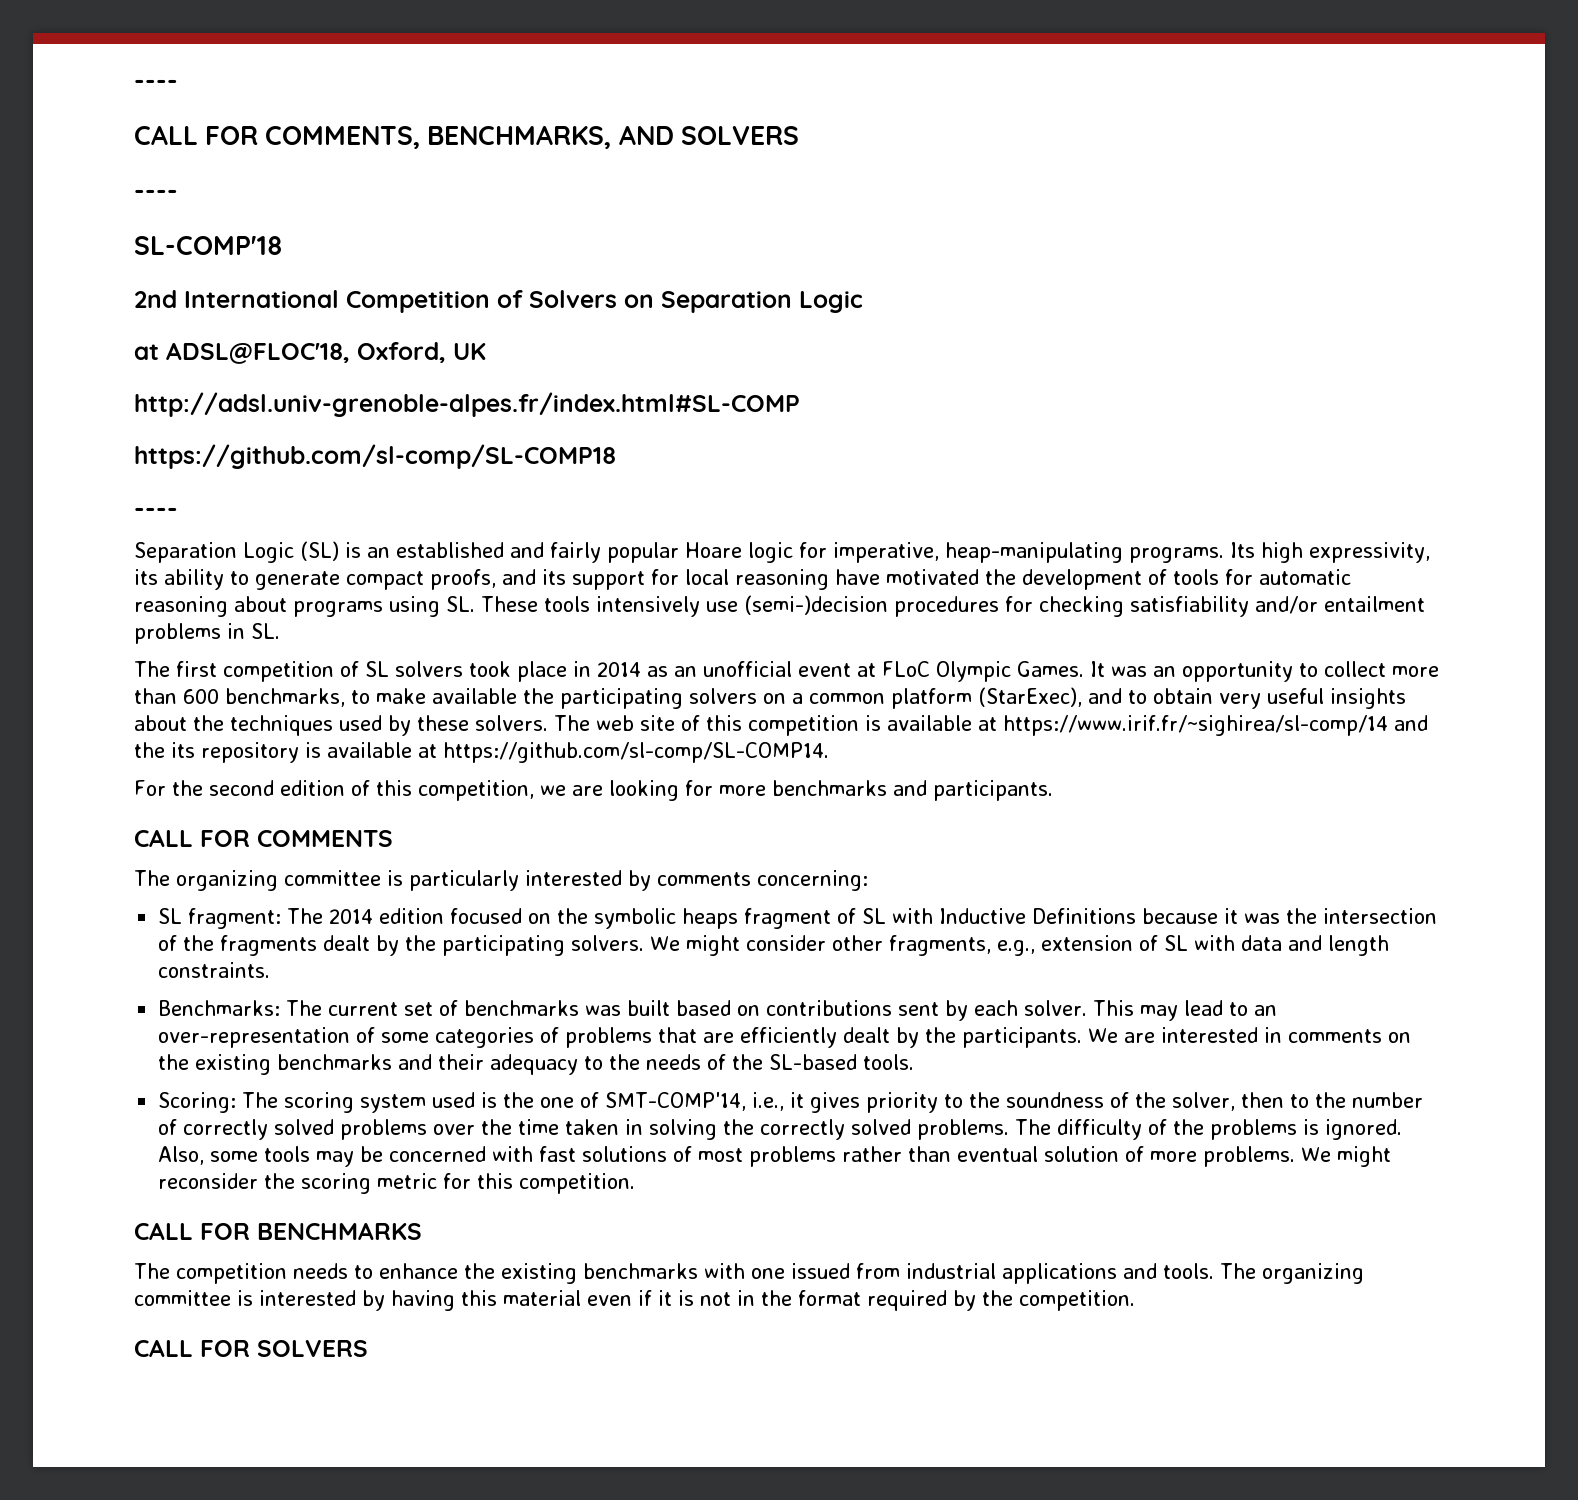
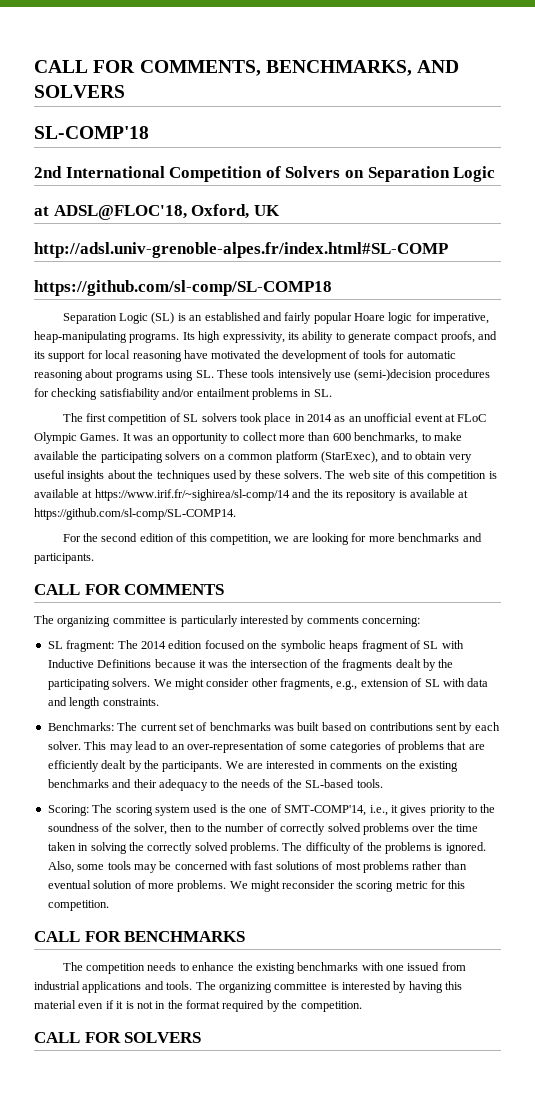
[134,79,178,90] ---- // -> (34, 66) none
[134,189,178,200] // ---- -> (125, 91) none
[134,507,178,518] // ---- -> (332, 288) none

